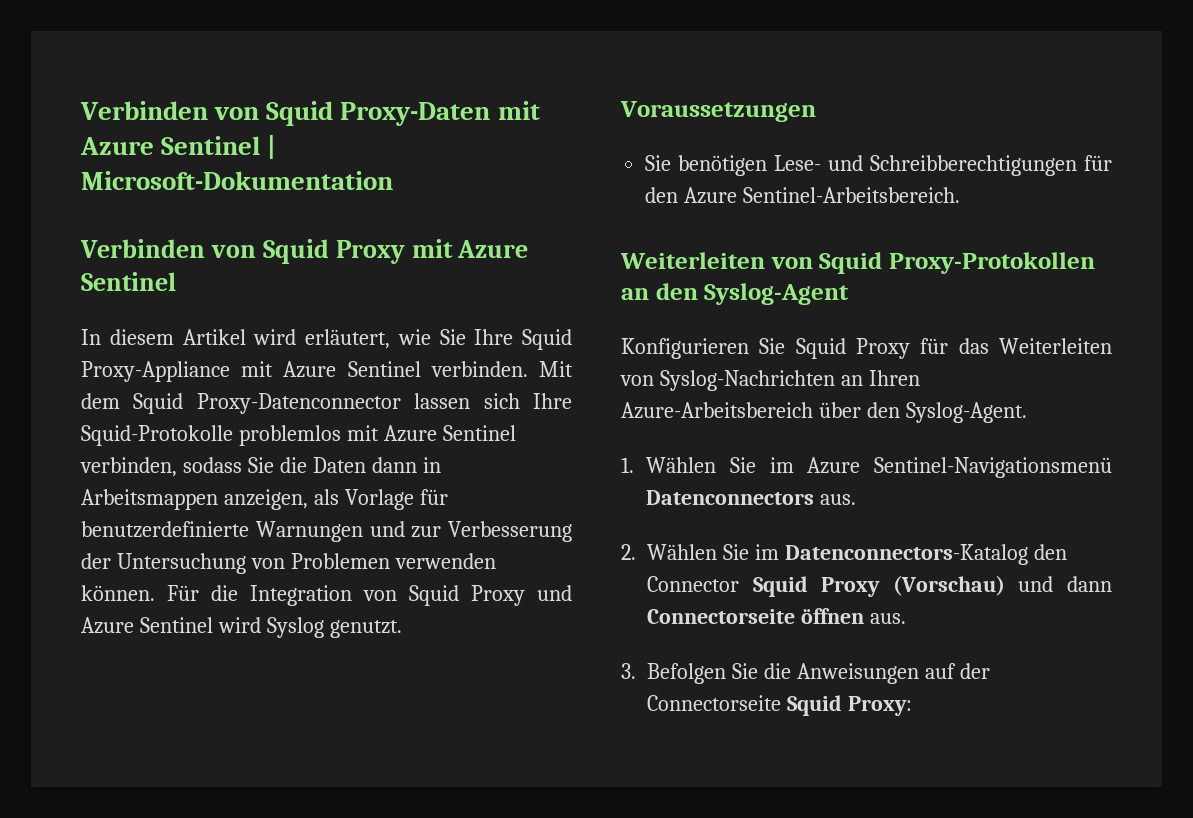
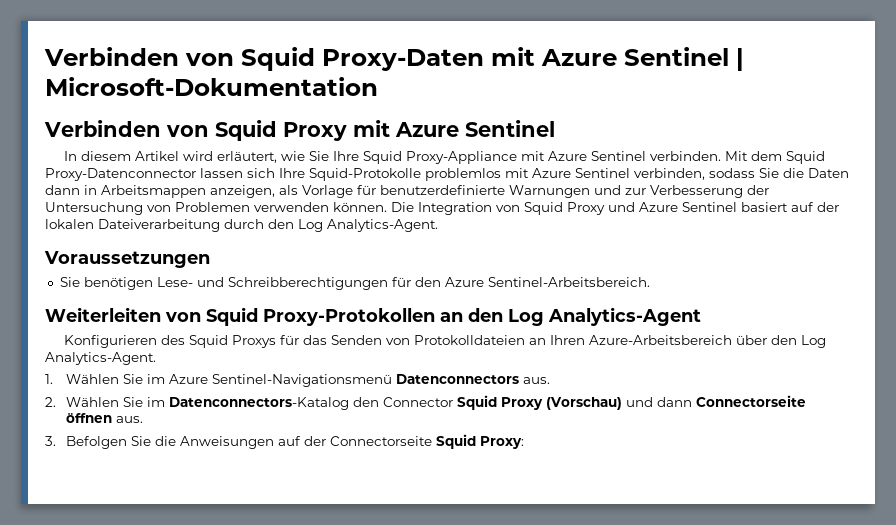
[167,585,238,601] Für die -> [391,202,414,212] Die
[217,617,402,638] wird Syslog genutzt. -> [741,202,839,212] [45,219,438,232] basiert auf der lokalen Dateiverarbeitung durch den Log Analytics-Agent.
[704,283,850,305] Syslog-Agent -> [508,307,701,326] Log Analytics-Agent
[759,338,1112,359] [620,370,835,391] Sie Squid Proxy für das Weiterleiten von Syslog-Nachrichten -> [160,335,525,348] des Squid Proxys für das Senden von Protokolldateien
[905,402,1027,423] Syslog-Agent. -> [800,335,826,348] [45,352,156,365] Log Analytics-Agent.

